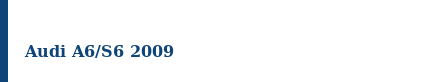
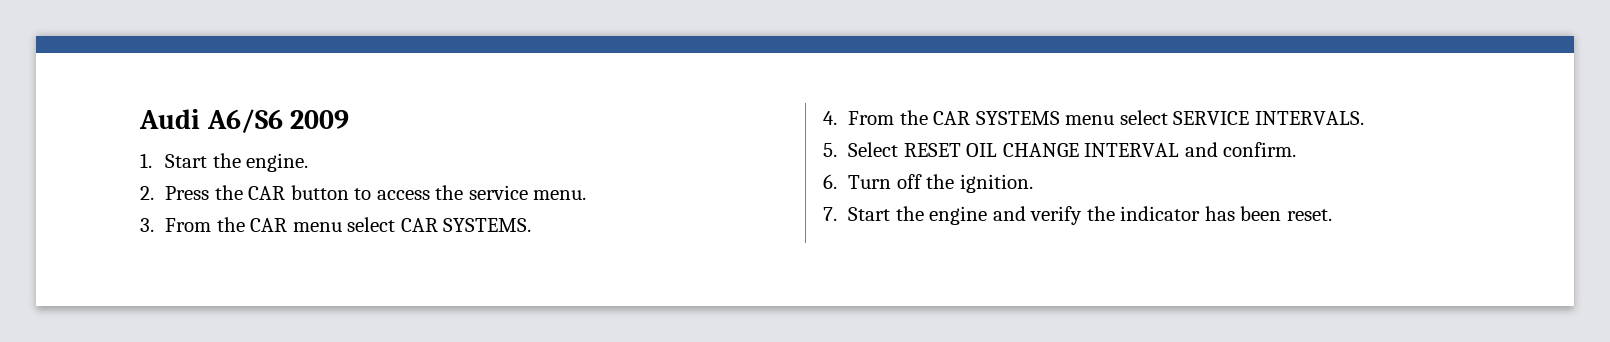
(174, 51) none -> [140,153,309,172] [140,185,587,200] [140,217,532,232] [823,110,1364,125] [823,142,1297,157] [823,174,1033,193] [823,206,1332,225] // 1. Start the engine. // 2. Press the CAR button to access the service menu. // 3. From the CAR menu select CAR SYSTEMS. // 4. From the CAR SYSTEMS menu select SERVICE INTERVALS. // 5. Select RESET OIL CHANGE INTERVAL and confirm. // 6. Turn off the ignition. // 7. Start the engine and verify the indicator has been reset.

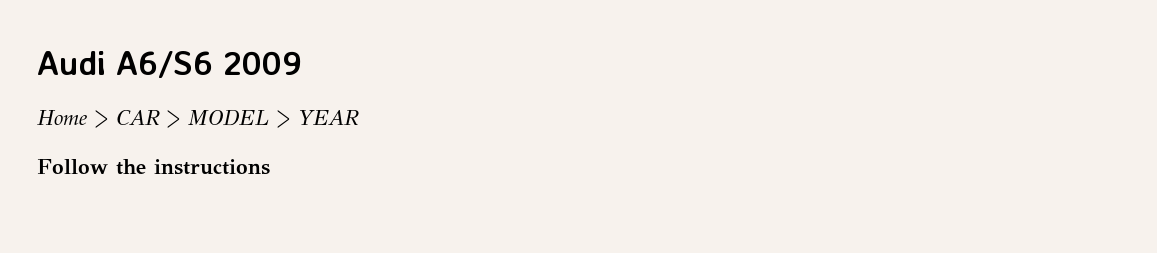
[140,153,309,172] [140,185,587,200] [140,217,532,232] [823,110,1364,125] [823,142,1297,157] [823,174,1033,193] [823,206,1332,225] 1. Start the engine. // 2. Press the CAR button to access the service menu. // 3. From the CAR menu select CAR SYSTEMS. // 4. From the CAR SYSTEMS menu select SERVICE INTERVALS. // 5. Select RESET OIL CHANGE INTERVAL and confirm. // 6. Turn off the ignition. // 7. Start the engine and verify the indicator has been reset. -> [37,109,359,128] [37,159,270,175] Home > CAR > MODEL > YEAR // Follow the instructions

